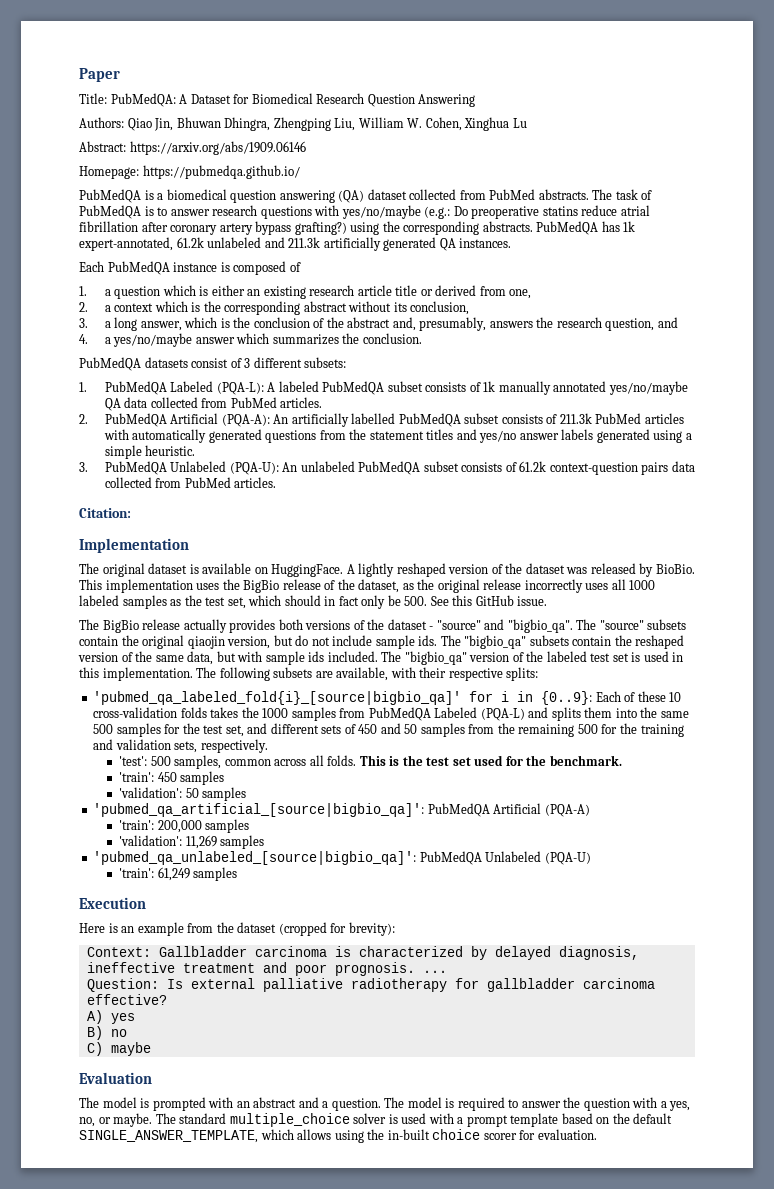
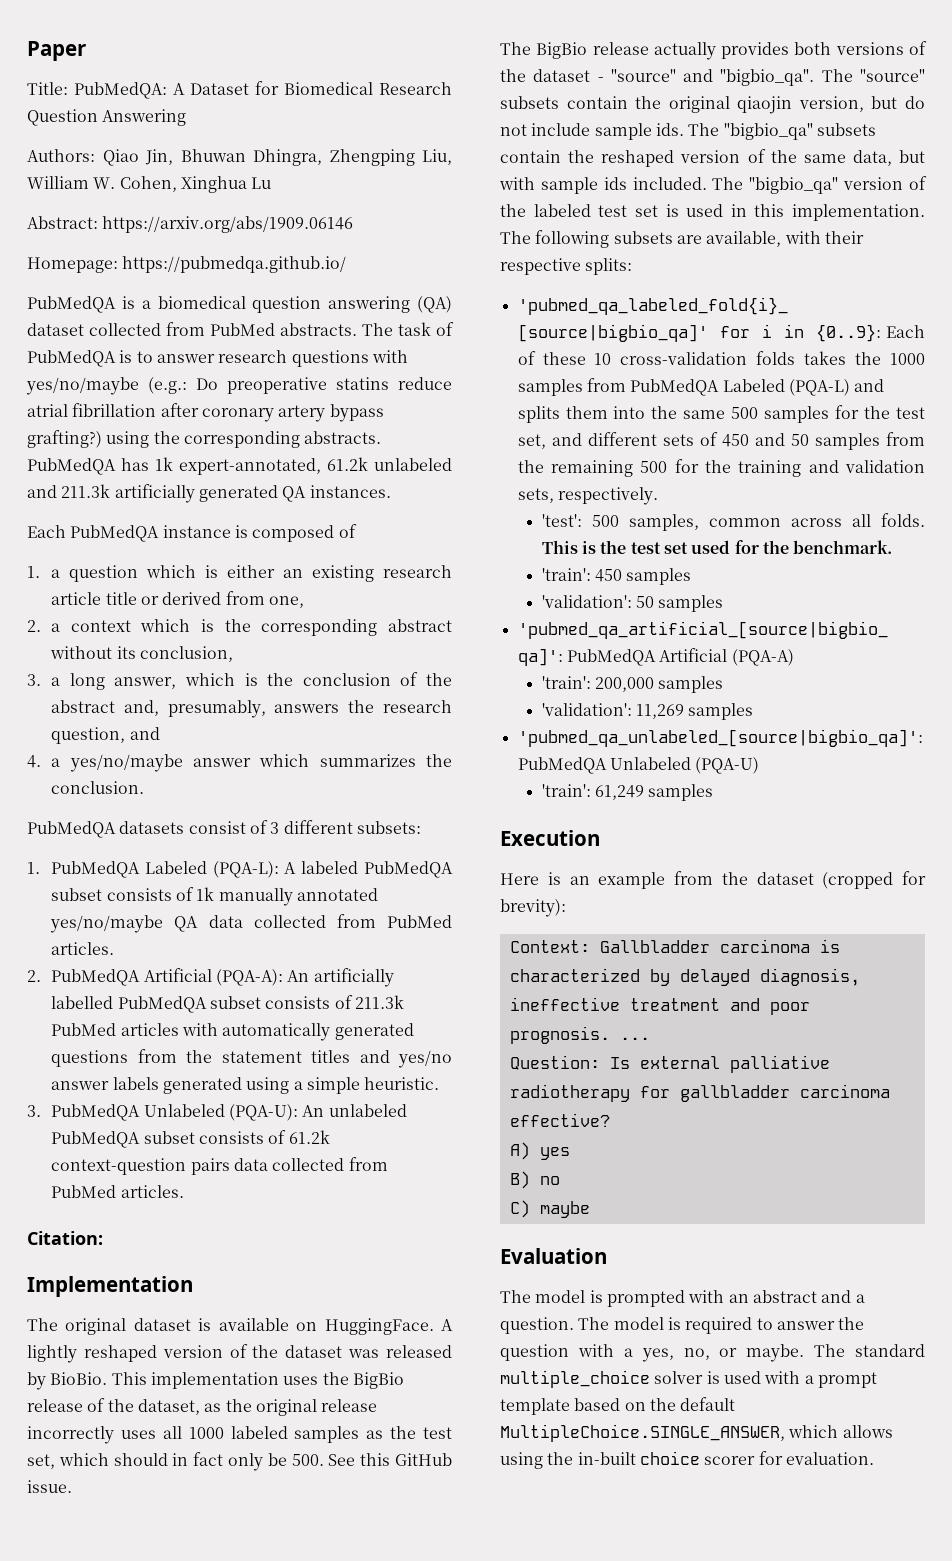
[79,1130,258,1143] SINGLE_ANSWER_TEMPLATE, -> [500,1424,785,1442] MultipleChoice.SINGLE_ANSWER,

